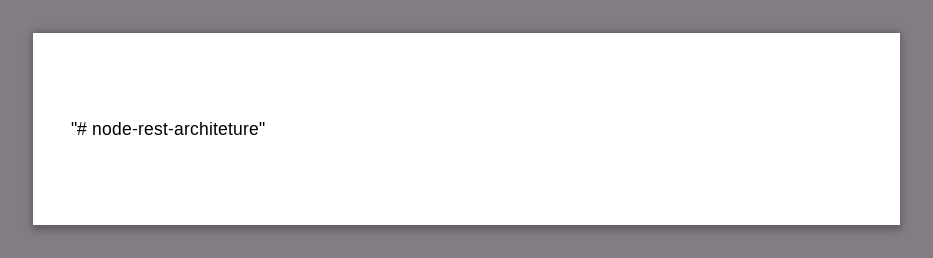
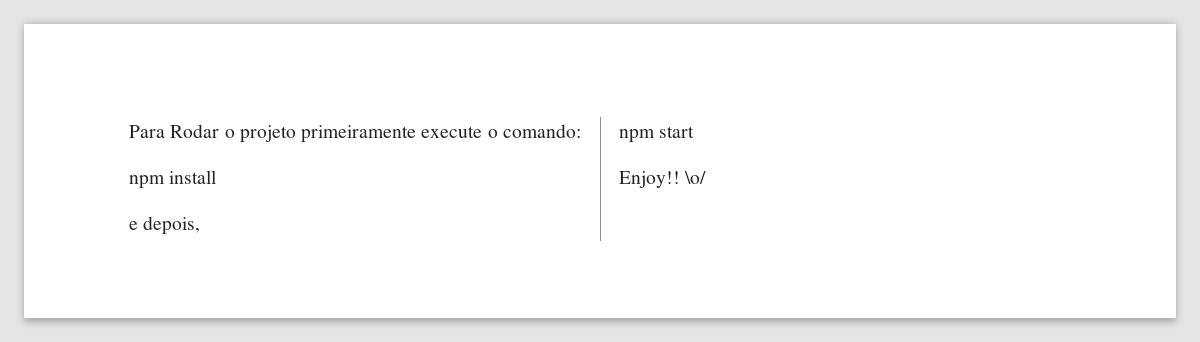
[71,122,265,135] "# node-rest-architeture" -> [129,124,581,143] [129,170,217,189] [129,216,201,235] [619,126,695,143] [619,171,707,188] Para Rodar o projeto primeiramente execute o comando: // npm install // e depois, // npm start // Enjoy!! \o/

